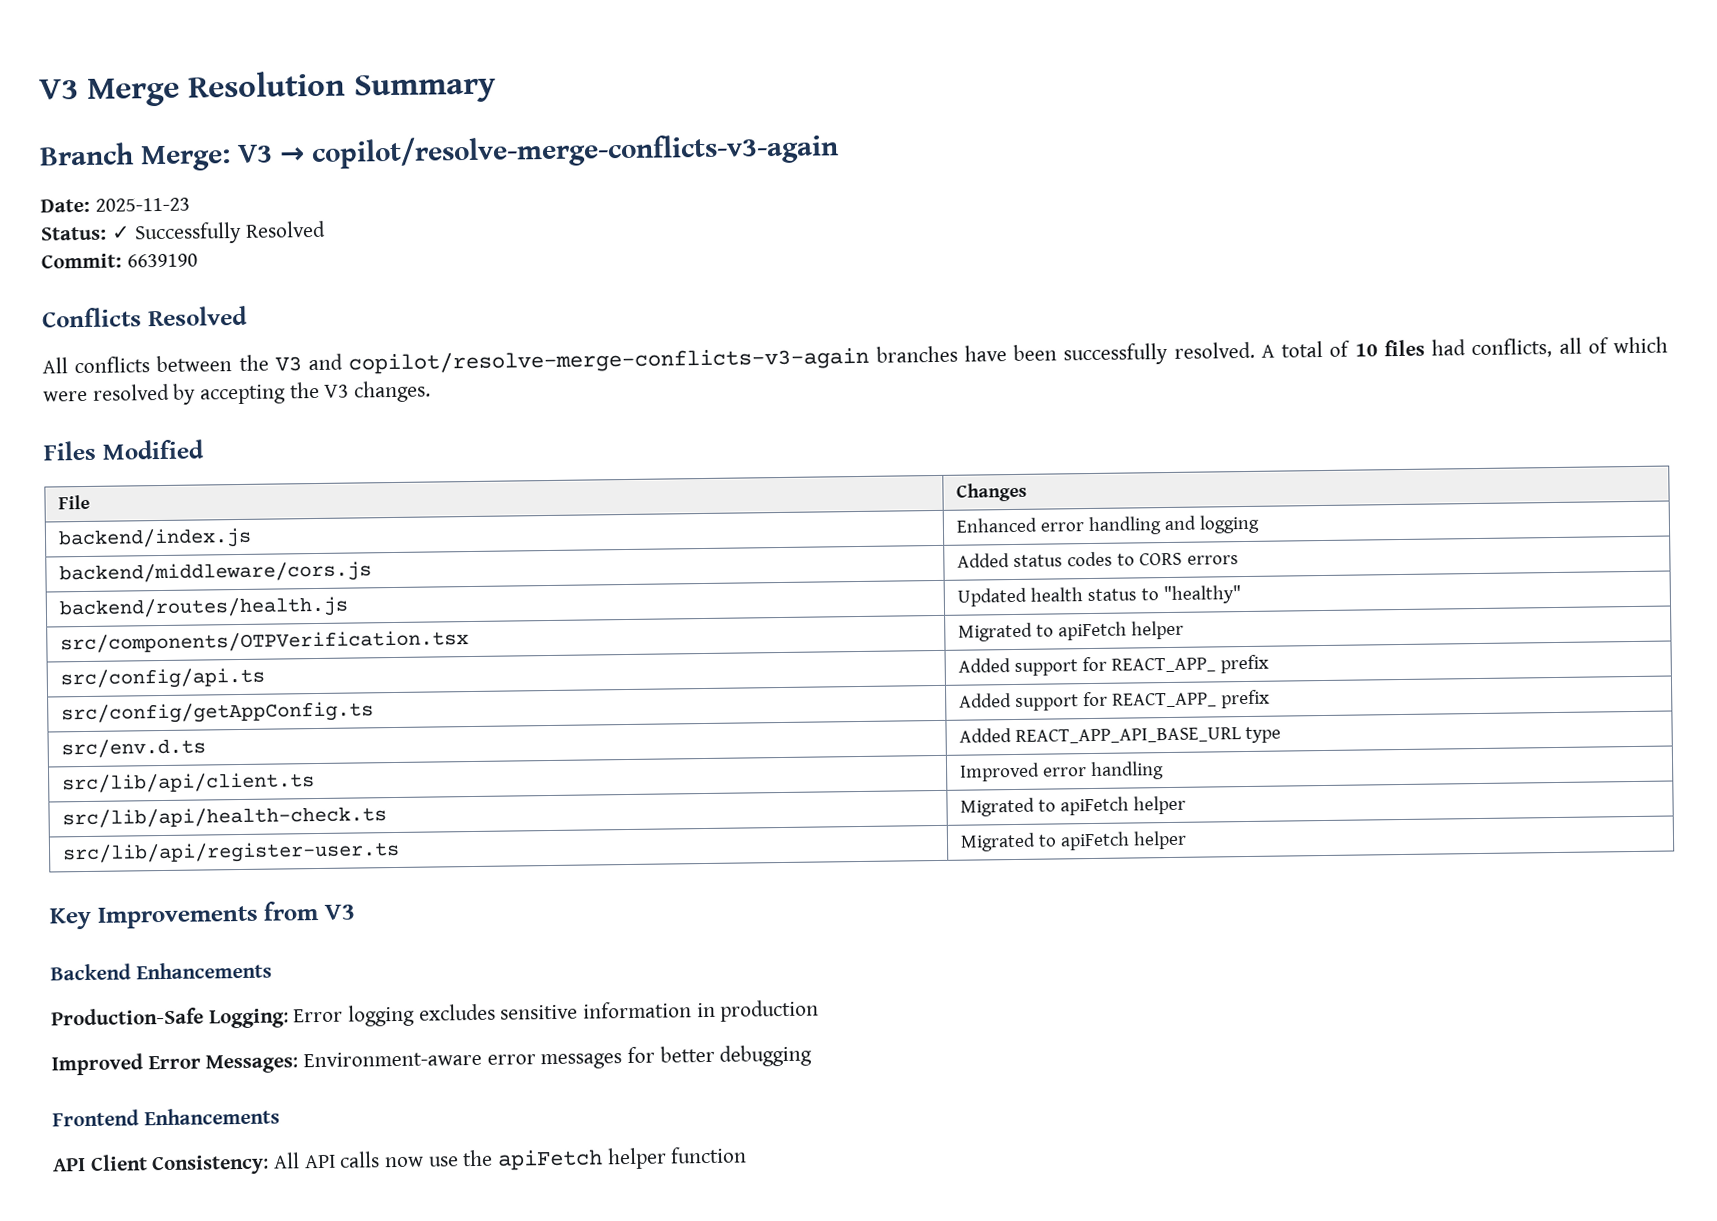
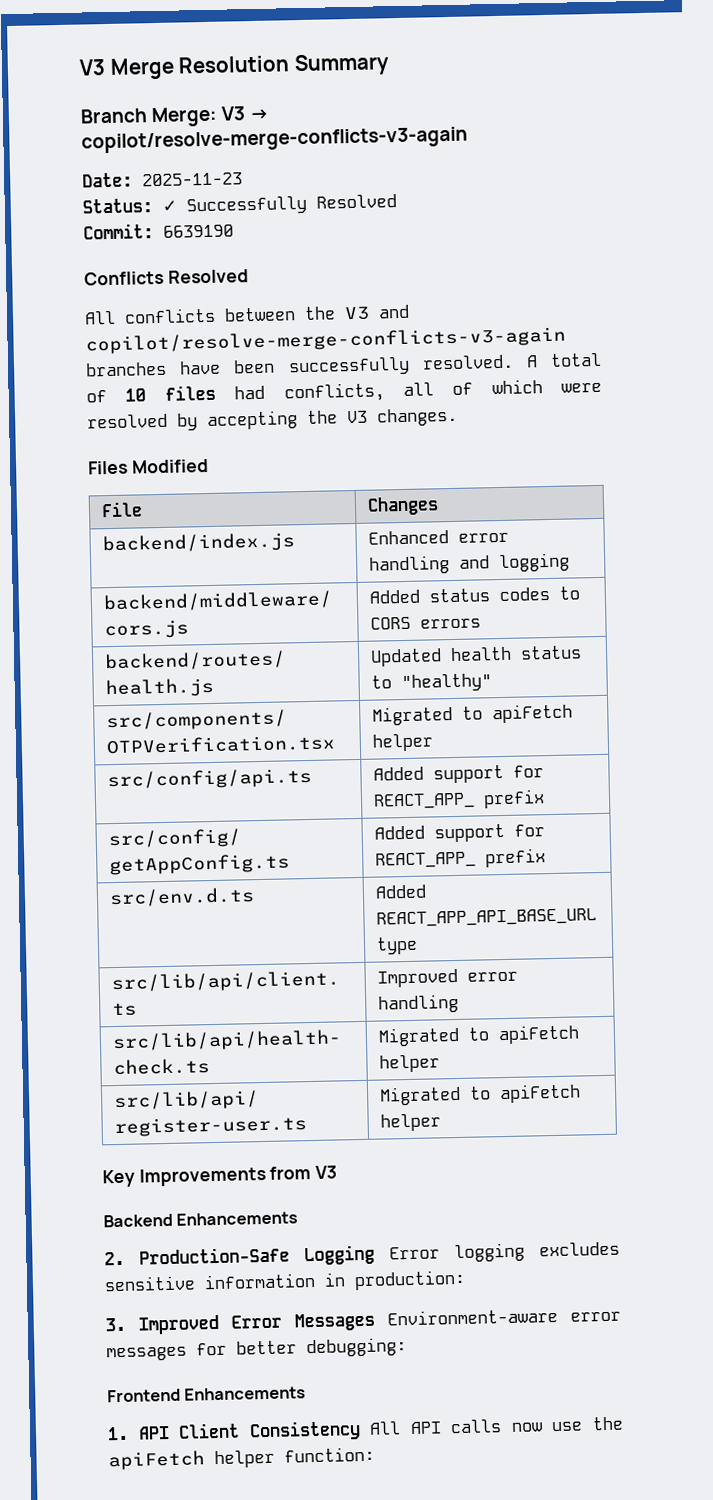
[51,1007,289,1029] Production-Safe Logging: -> [104,1244,375,1266] 2. Production-Safe Logging
[720,999,820,1022] production // -> [354,1269,466,1291] [105,1317,126,1332] production: // 3.
[205,1054,299,1074] Messages: -> [294,1312,375,1332] Messages
[719,1044,813,1067] debugging -> [306,1337,407,1358] debugging:
(280, 1116) none -> [107,1426,129,1441] 1.
[151,1154,270,1176] Consistency: -> [248,1420,361,1442] Consistency
[670,1146,748,1164] function -> [284,1446,375,1463] function:

